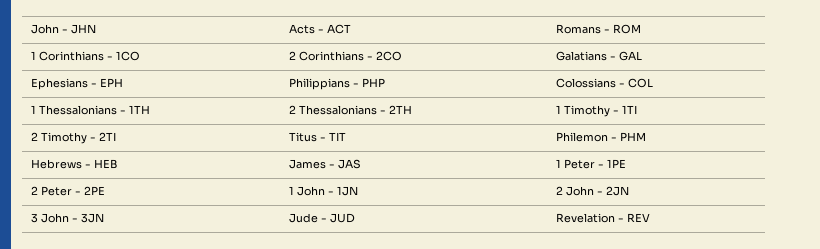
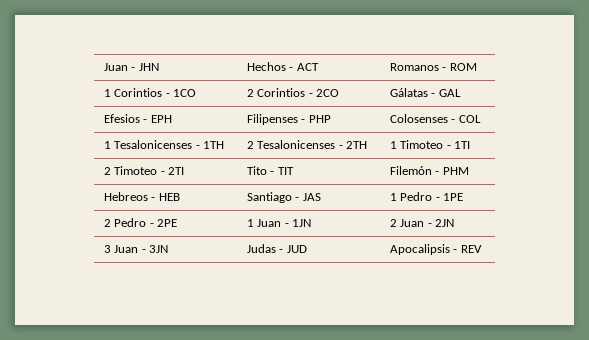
[31,24,60,34] John -> [103,63,128,71] Juan
[289,24,316,34] Acts -> [246,62,286,71] Hechos
[556,24,602,34] Romans -> [389,63,439,71] Romanos
[39,51,105,61] Corinthians -> [114,88,163,97] Corintios
[299,51,365,61] Corinthians -> [257,88,306,97] Corintios
[556,51,608,61] Galatians -> [389,88,428,97] Gálatas
[31,78,89,90] Ephesians -> [103,114,140,123] Efesios
[289,78,351,90] Philippians -> [246,114,298,125] Filipenses
[556,78,617,88] Colossians -> [389,114,448,123] Colosenses
[39,105,118,115] Thessalonians -> [114,140,193,149] Tesalonicenses
[299,105,378,115] Thessalonians -> [257,140,336,149] Tesalonicenses
[564,105,611,117] Timothy -> [400,140,444,149] Timoteo
[41,132,88,144] Timothy -> [114,166,158,175] Timoteo
[289,132,318,142] Titus -> [246,166,267,175] Tito
[556,132,609,142] Philemon -> [389,166,432,175] Filemón
[31,159,83,169] Hebrews -> [103,192,148,201] Hebreos
[289,159,327,169] James -> [246,192,292,203] Santiago
[564,159,596,169] Peter -> [400,192,433,201] Pedro
[41,186,73,196] Peter -> [114,218,147,227] Pedro
[297,186,326,196] John -> [257,219,282,227] Juan
[566,186,595,196] John -> [400,219,425,227] Juan
[41,213,70,223] John -> [114,245,139,253] Juan
[289,213,319,223] Jude -> [246,244,276,253] Judas
[556,213,616,223] Revelation -> [389,244,450,255] Apocalipsis

